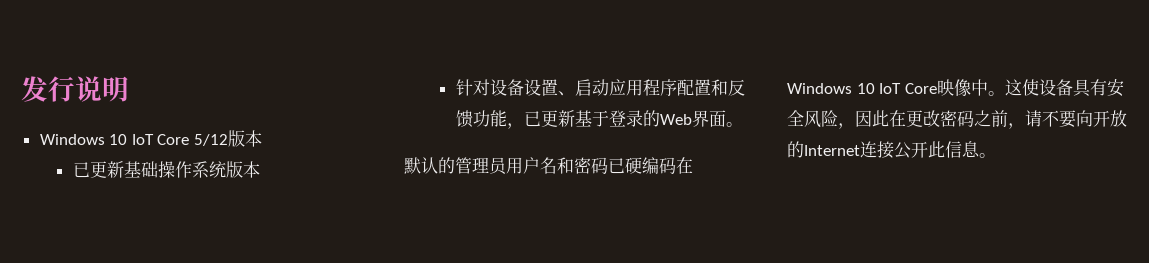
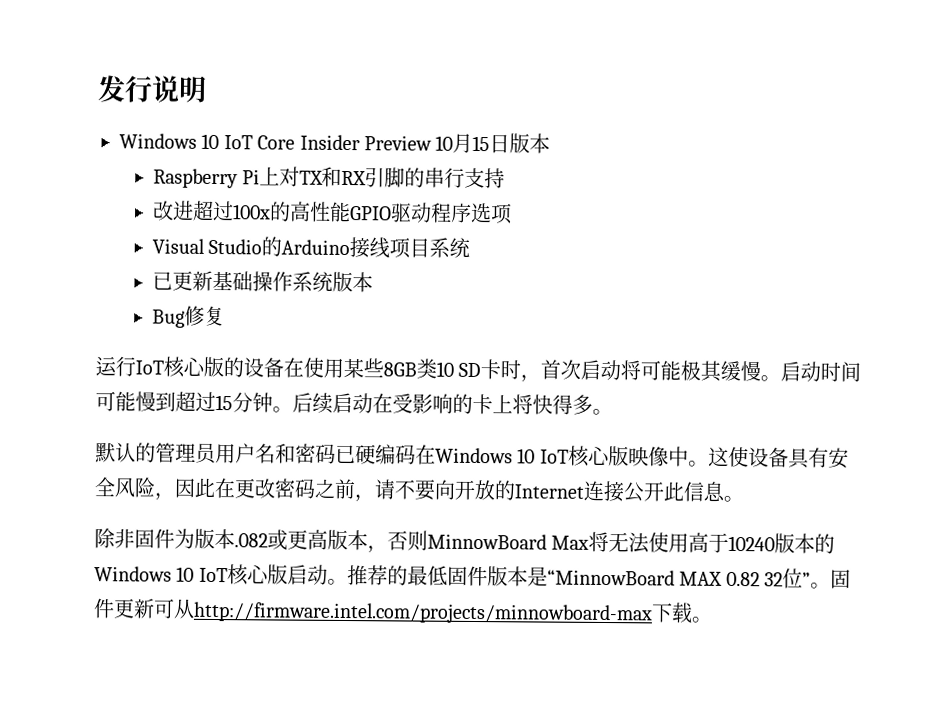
[194,130,263,147] 5/12版本 -> [299,133,551,154] [152,166,506,189] [152,200,513,225] [151,236,471,259] Insider Preview 10月15日版本 // Raspberry Pi上对TX和RX引脚的串行支持 // 改进超过100x的高性能GPIO驱动程序选项 // Visual Studio的Arduino接线项目系统
[455,79,745,96] [455,110,726,129] 针对设备设置、启动应用程序配置和反馈功能，已更新基于登录的Web界面 -> [151,305,225,328] [95,356,862,383] [95,391,593,415] Bug修复 // 运行IoT核心版的设备在使用某些8GB类10 SD卡时，首次启动将可能极其缓慢。启动时间可能慢到超过15分钟。后续启动在受影响的卡上将快得多
[904,83,937,94] Core -> [567,445,629,467] 核心版
(996, 155) none -> [94,528,836,554] [94,564,851,589] [93,598,712,625] // 除非固件为版本.082或更高版本，否则MinnowBoard Max将无法使用高于10240版本的Windows 10 IoT核心版启动。推荐的最低固件版本是“MinnowBoard MAX 0.82 32位”。固件更新可从http://firmware.intel.com/projects/minnowboard-max下载。

